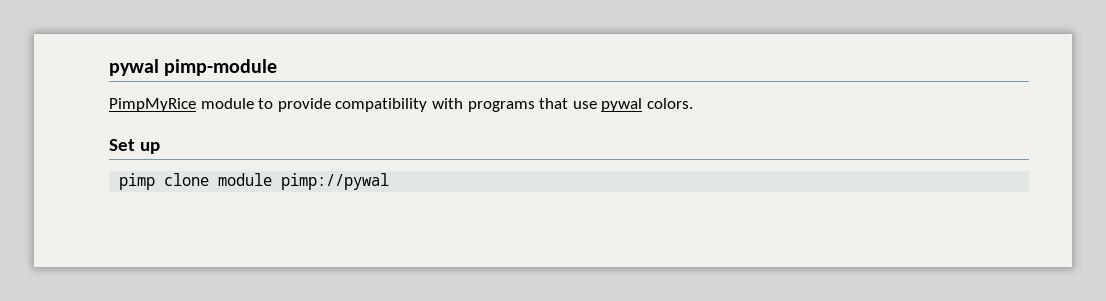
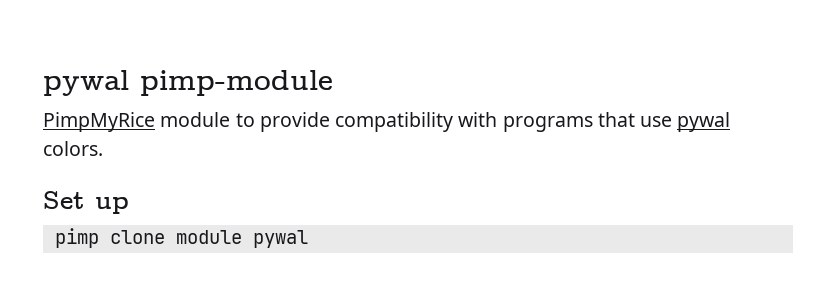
[281,173,390,190] pimp://pywal -> [252,230,308,248] pywal

